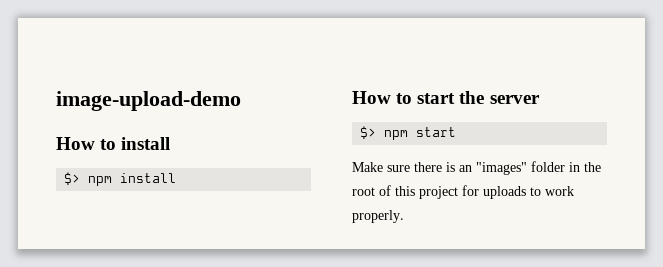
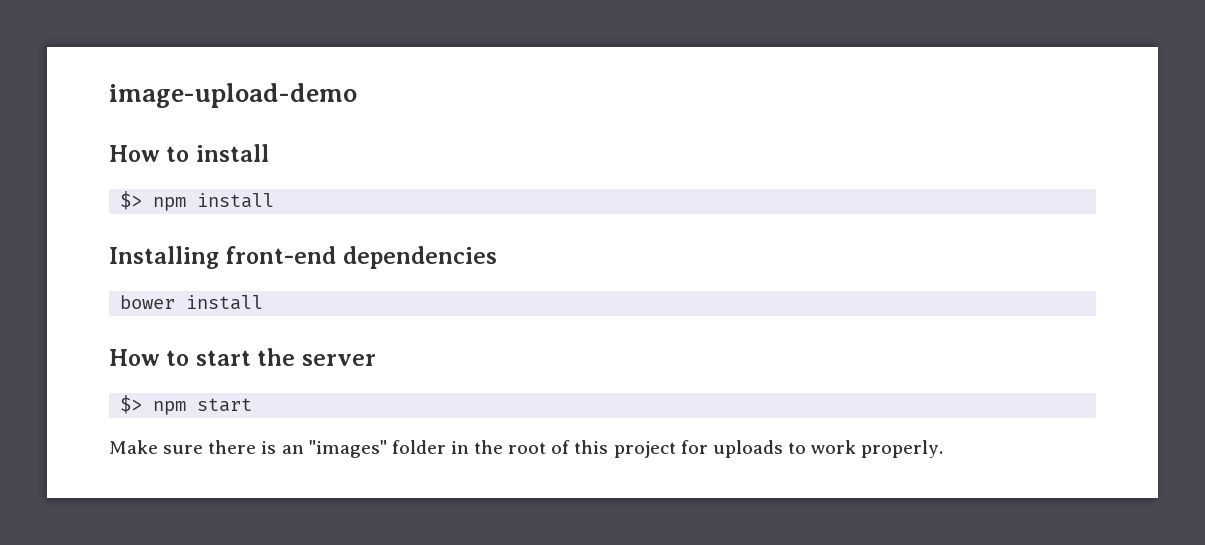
(177, 178) none -> [109,246,497,269] [120,295,264,310] // Installing front-end dependencies // bower install

